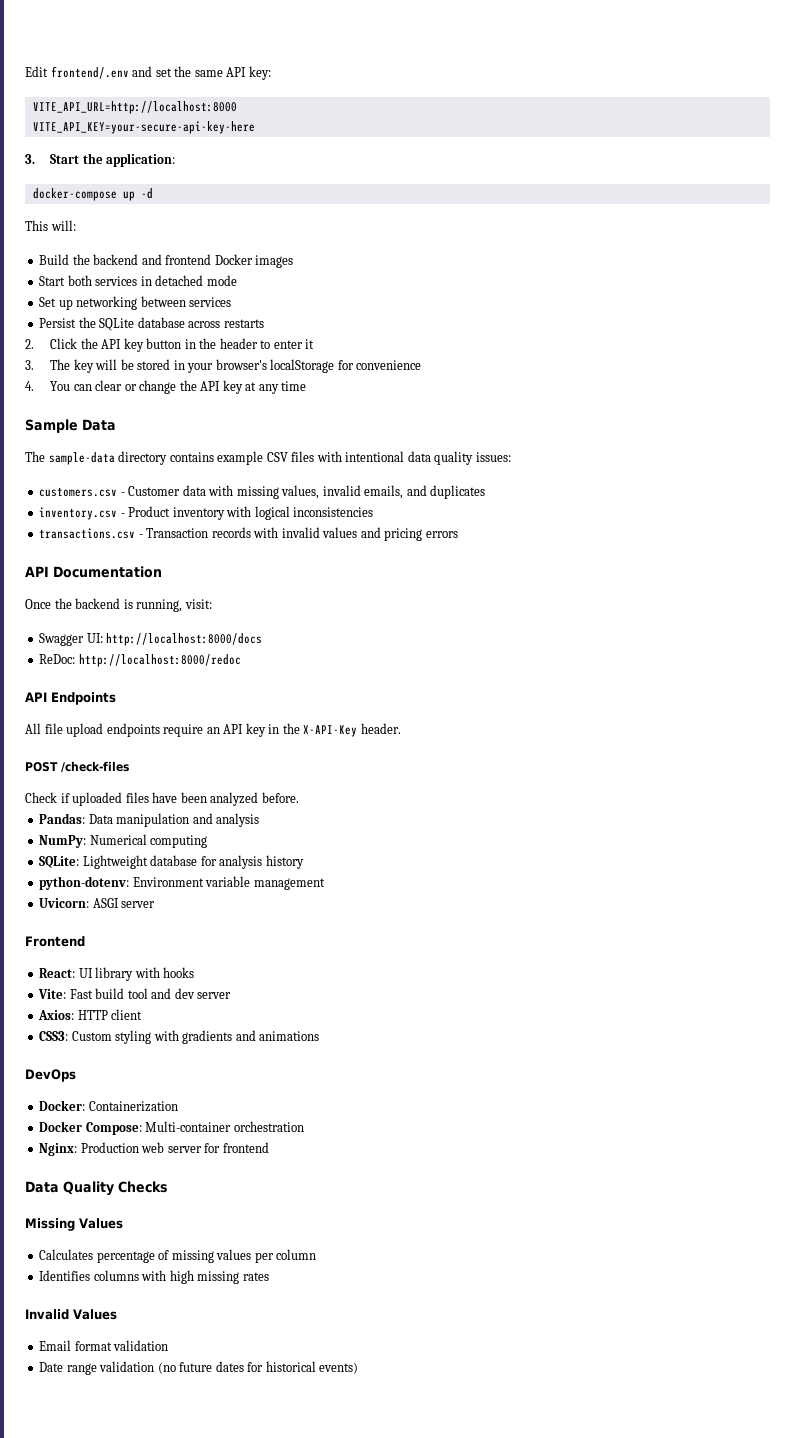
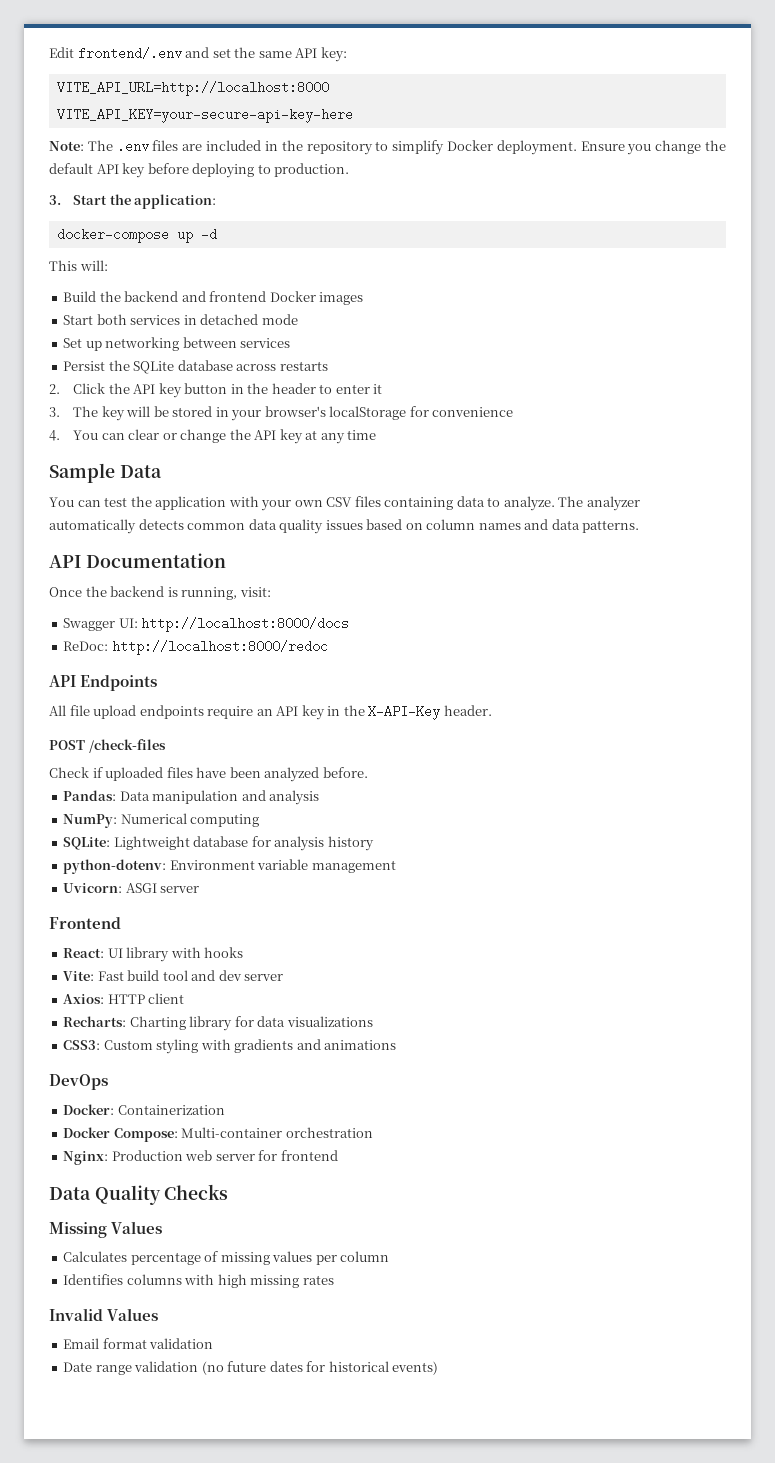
(255, 127) none -> [49,140,726,155] [49,163,350,178] // Note: The .env files are included in the repository to simplify Docker deployment. Ensure you change the default API key before deploying to production.
[25,451,511,465] [39,485,486,499] [39,506,374,520] [39,527,458,541] The sample-data directory contains example CSV files with intentional data quality issues: // customers.csv - Customer data with missing values, invalid emails, and duplicates // inventory.csv - Product inventory with logical inconsistencies // transactions.csv - Transaction records with invalid values and pricing errors -> [49,496,640,511] [49,519,640,534] You can test the application with your own CSV files containing data to analyze. The analyzer automatically detects common data quality issues based on column names and data patterns.
(143, 1014) none -> [63,1016,373,1031] // Recharts: Charting library for data visualizations

